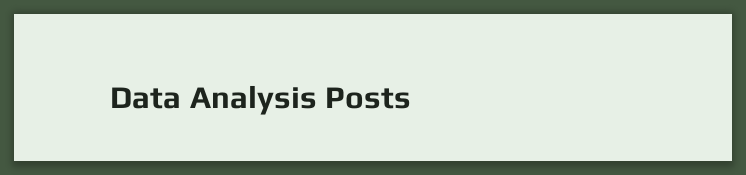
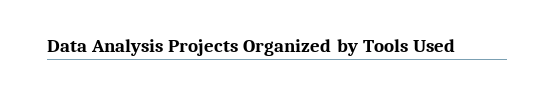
[325,87,412,109] Posts -> [168,39,455,56] Projects Organized by Tools Used

